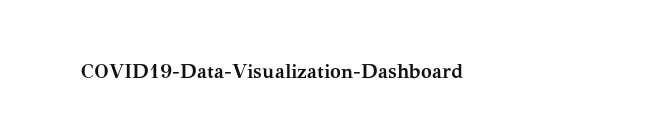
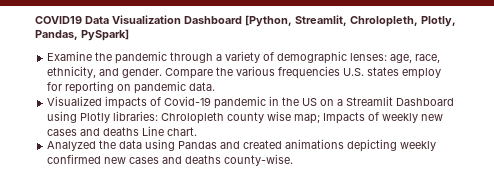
[81,63,463,79] COVID19-Data-Visualization-Dashboard -> [35,15,456,27] [35,29,129,41] [47,51,441,64] [47,66,442,79] [47,81,216,94] [47,96,455,109] [47,111,444,124] [47,126,198,136] [47,139,437,152] [47,154,294,166] COVID19 Data Visualization Dashboard [Python, Streamlit, Chrolopleth, Plotly, Pandas, PySpark] // Examine the pandemic through a variety of demographic lenses: age, race, ethnicity, and gender. Compare the various frequencies U.S. states employ for reporting on pandemic data. // Visualized impacts of Covid-19 pandemic in the US on a Streamlit Dashboard using Plotly libraries: Chrolopleth county wise map; Impacts of weekly new cases and deaths Line chart. // Analyzed the data using Pandas and created animations depicting weekly confirmed new cases and deaths county-wise.

